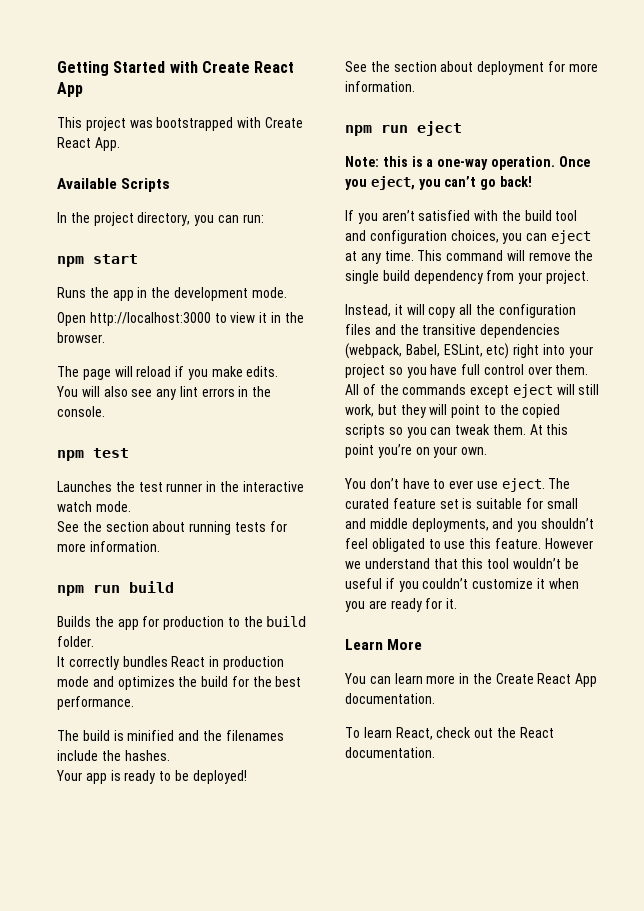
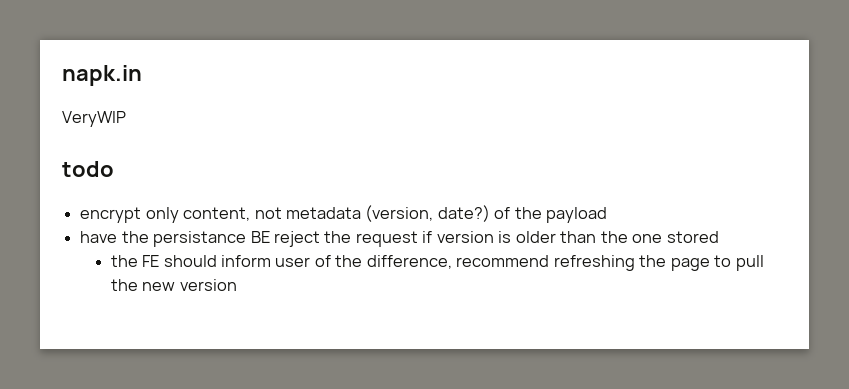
[57,61,295,76] [57,82,83,97] [57,117,303,131] [57,137,120,151] [57,178,171,192] [57,212,264,226] [57,254,138,267] [57,287,287,301] [57,312,304,326] [57,332,105,343] [57,366,279,380] [56,386,272,400] [57,406,105,417] [57,448,129,461] [57,481,304,492] [57,501,131,512] [57,521,287,535] [57,541,160,552] [57,581,174,596] [57,616,307,630] [57,636,94,647] [57,656,284,670] [57,676,302,690] [57,696,134,710] [57,730,284,741] [57,750,170,761] [56,770,247,784] [345,61,598,75] [345,81,415,92] [345,121,462,136] [345,156,590,170] [345,176,532,190] [345,210,578,224] [345,230,591,244] [345,250,594,264] [345,270,589,284] [345,304,576,318] [345,324,561,338] [345,343,593,359] [345,364,589,378] [345,384,600,398] [345,404,561,418] [345,424,569,438] [345,444,488,458] [344,478,571,492] [345,498,578,509] [345,518,594,532] [345,538,593,552] [345,558,579,569] [345,578,579,592] [345,598,458,612] [345,639,423,650] [344,673,598,687] [345,693,435,704] [345,727,554,740] [345,747,435,758] Getting Started with Create React App // This project was bootstrapped with Create React App. // Available Scripts // In the project directory, you can run: // npm start // Runs the app in the development mode. // Open http://localhost:3000 to view it in the browser. // The page will reload if you make edits. // You will also see any lint errors in the console. // npm test // Launches the test runner in the interactive watch mode. // See the section about running tests for more information. // npm run build // Builds the app for production to the build folder. // It correctly bundles React in production mode and optimizes the build for the best performance. // The build is minified and the filenames include the hashes. // Your app is ready to be deployed! // See the section about deployment for more information. // npm run eject // Note: this is a one-way operation. Once you eject, you can’t go back! // If you aren’t satisfied with the build tool and configuration choices, you can eject at any time. This command will remove the single build dependency from your project. // Instead, it will copy all the configuration files and the transitive dependencies (webpack, Babel, ESLint, etc) right into your project so you have full control over them. All of the commands except eject will still work, but they will point to the copied scripts so you can tweak them. At this point you’re on your own. // You don’t have to ever use eject. The curated feature set is suitable for small and middle deployments, and you shouldn’t feel obligated to use this feature. However we understand that this tool wouldn’t be useful if you couldn’t customize it when you are ready for it. // Learn More // You can learn more in the Create React App documentation. // To learn React, check out the React documentation. -> [62,65,142,86] [62,111,126,127] [62,161,114,177] [80,205,608,223] [80,231,719,247] [110,255,764,271] [110,279,237,291] napk.in // VeryWIP // todo // encrypt only content, not metadata (version, date?) of the payload // have the persistance BE reject the request if version is older than the one stored // the FE should inform user of the difference, recommend refreshing the page to pull the new version

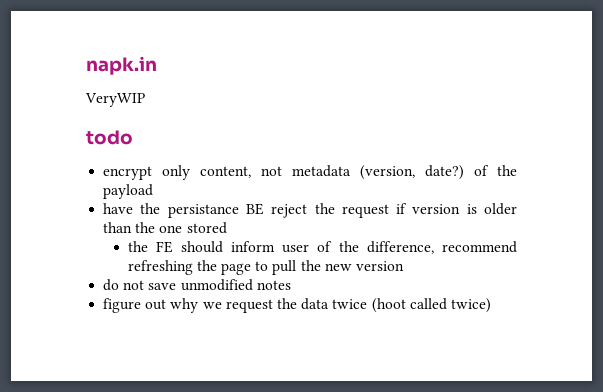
(237, 285) none -> [103,279,291,291] [103,298,491,313] // do not save unmodified notes // figure out why we request the data twice (hoot called twice)

